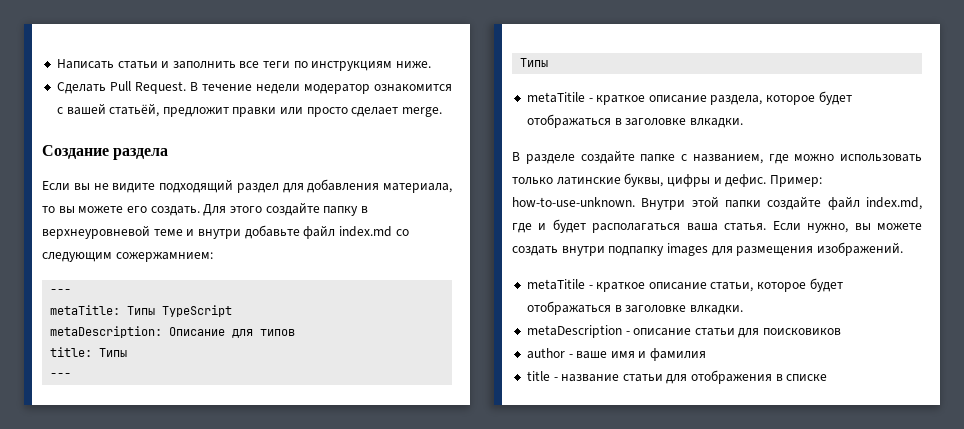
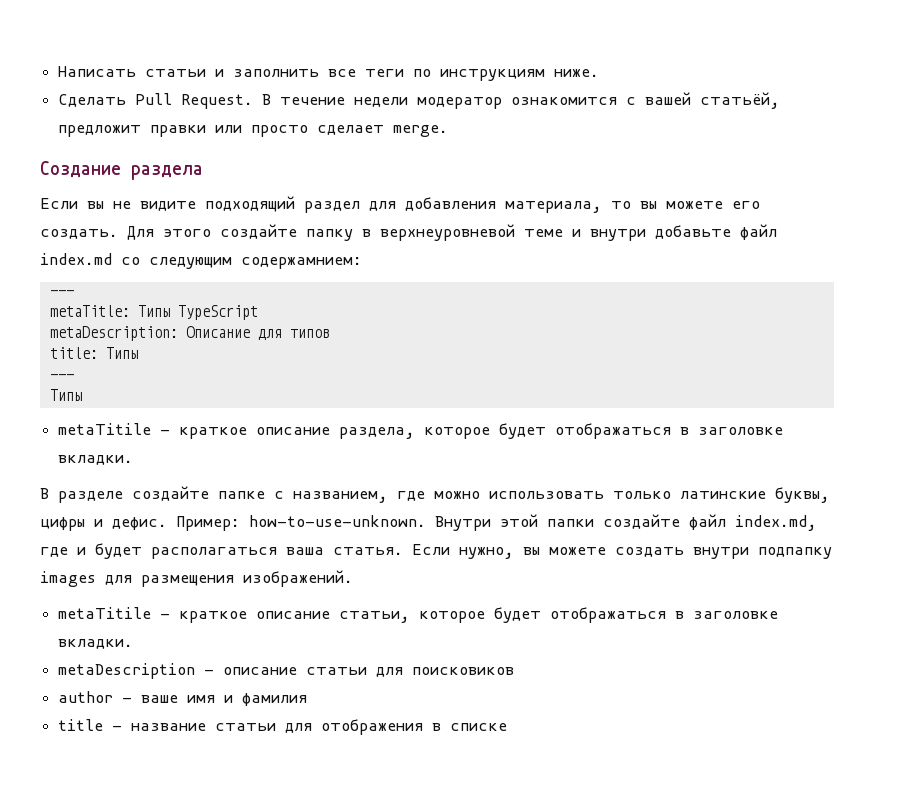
[115,252,213,262] сожержамнием: -> [241,257,362,269] содержамнием:
[689,118,743,128] влкадки. -> [58,455,134,465] вкладки.
[689,305,743,315] влкадки. -> [58,639,134,649] вкладки.

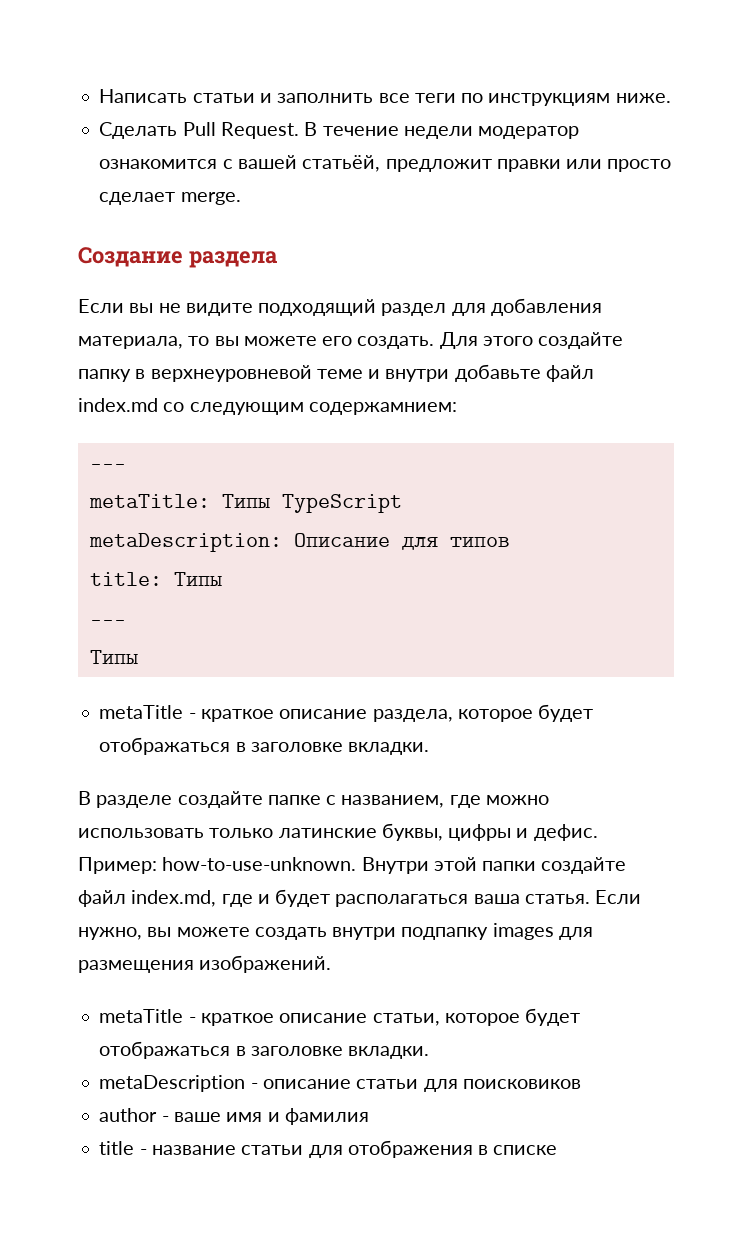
[58,423,152,435] metaTitile -> [99,705,184,719] metaTitle
[58,607,152,619] metaTitile -> [99,1009,184,1023] metaTitle

